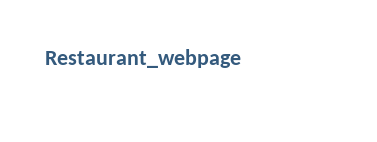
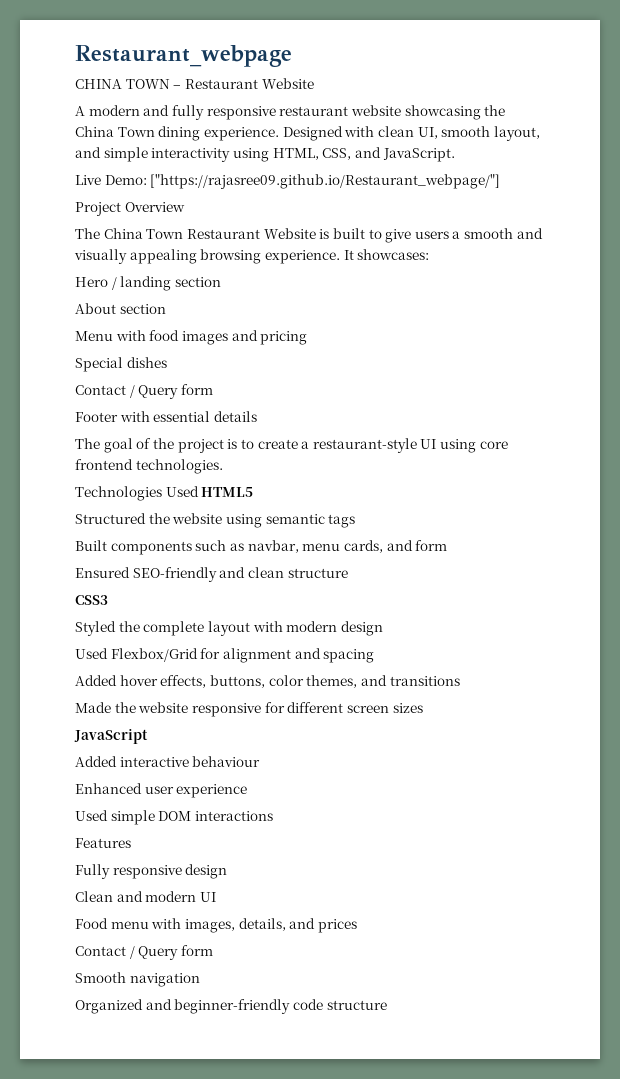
(241, 58) none -> [75,78,314,89] [75,105,506,120] [75,126,540,141] [75,147,455,162] [75,174,501,189] [75,202,185,216] [75,228,543,243] [74,249,430,264] [75,276,221,291] [75,303,166,314] [75,330,308,345] [75,357,167,372] [75,384,213,399] [75,411,257,422] [75,438,508,453] [75,459,223,474] [75,486,254,501] [75,513,356,528] [75,540,448,555] [75,567,348,582] [75,595,108,605] [75,621,383,636] [75,648,375,663] [75,675,460,688] [75,702,423,717] [74,729,148,744] [75,756,261,767] [75,783,248,798] [75,810,273,825] [75,838,131,848] [75,864,228,879] [75,891,216,902] [75,918,357,933] [75,945,213,960] [75,972,200,987] [75,999,387,1014] // CHINA TOWN – Restaurant Website // A modern and fully responsive restaurant website showcasing the China Town dining experience. Designed with clean UI, smooth layout, and simple interactivity using HTML, CSS, and JavaScript. // Live Demo: ["https://rajasree09.github.io/Restaurant_webpage/"] // Project Overview // The China Town Restaurant Website is built to give users a smooth and visually appealing browsing experience. It showcases: // Hero / landing section // About section // Menu with food images and pricing // Special dishes // Contact / Query form // Footer with essential details // The goal of the project is to create a restaurant-style UI using core frontend technologies. // Technologies Used HTML5 // Structured the website using semantic tags // Built components such as navbar, menu cards, and form // Ensured SEO-friendly and clean structure // CSS3 // Styled the complete layout with modern design // Used Flexbox/Grid for alignment and spacing // Added hover effects, buttons, color themes, and transitions // Made the website responsive for different screen sizes // JavaScript // Added interactive behaviour // Enhanced user experience // Used simple DOM interactions // Features // Fully responsive design // Clean and modern UI // Food menu with images, details, and prices // Contact / Query form // Smooth navigation // Organized and beginner-friendly code structure

